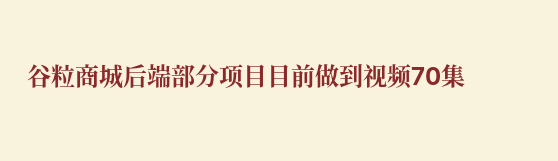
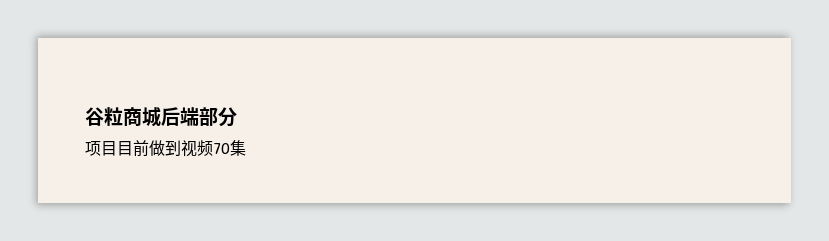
(219, 76) none -> (237, 117) //

